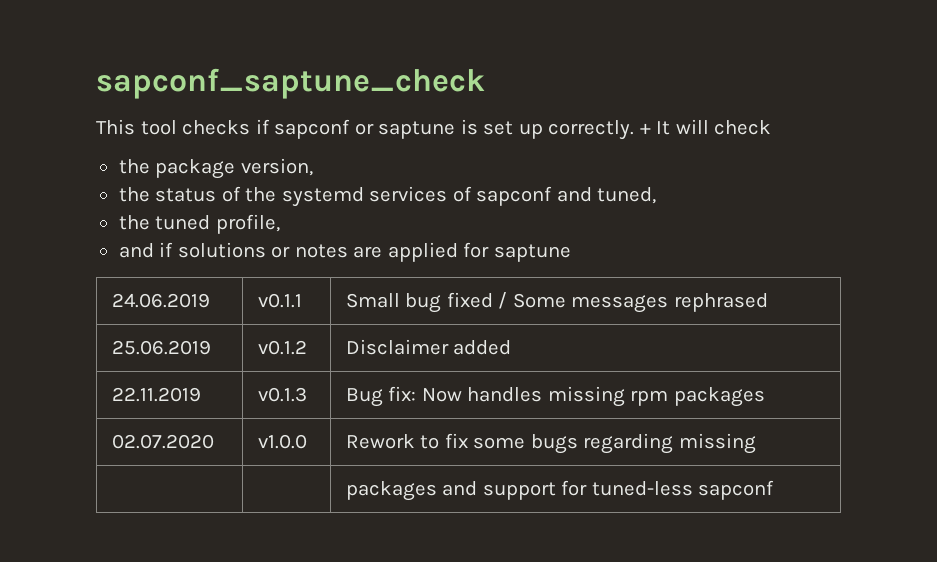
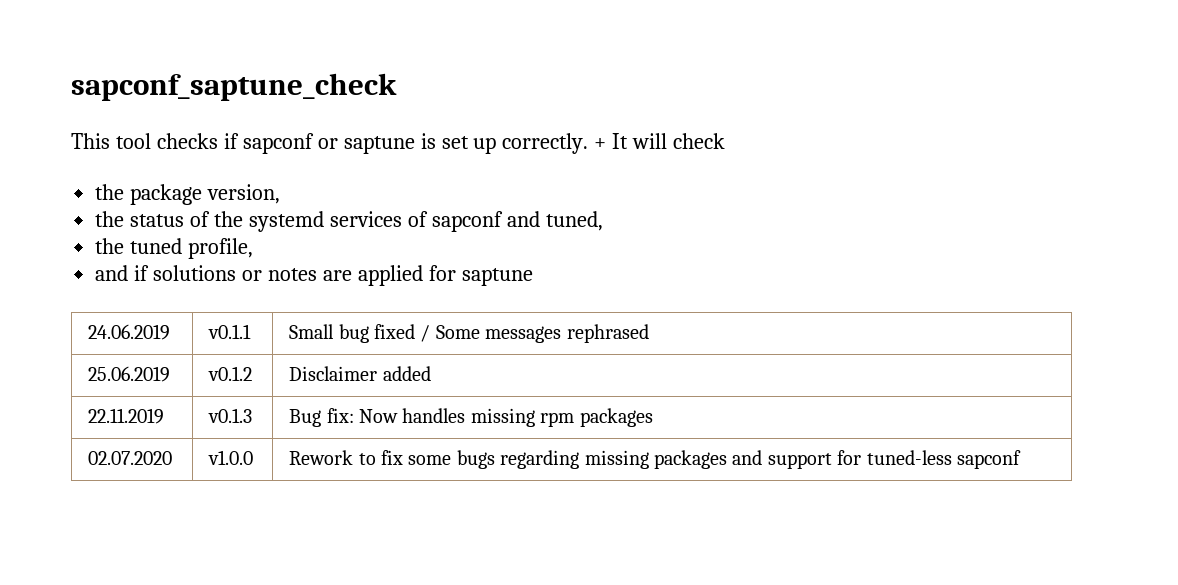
(756, 443) // | | -> (649, 459) none

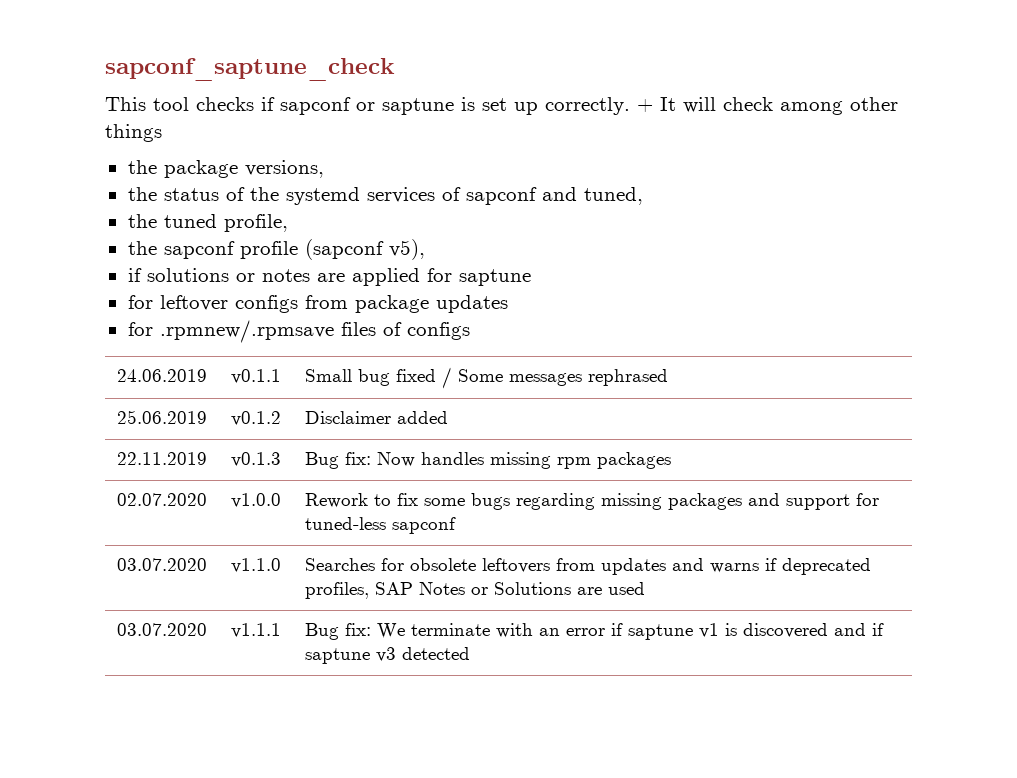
(726, 141) none -> [780,97,898,115] [105,124,162,142] among other things
[207,184,281,204] version, -> [244,160,324,178] versions,
[95,265,129,281] and -> [127,239,425,260] the sapconf profile (sapconf v5), //
(533, 277) none -> [127,295,508,313] [127,320,470,343] // for leftover configs from package updates // for .rpmnew/.rpmsave files of configs
(1021, 459) none -> [116,558,207,571] [230,558,281,573] [304,558,871,575] [304,582,645,599] [116,623,207,636] [230,623,281,638] [304,623,884,640] [304,647,470,664] // 03.07.2020 | v1.1.0 | Searches for obsolete leftovers from updates and warns if deprecated profiles, SAP Notes or Solutions are used // 03.07.2020 | v1.1.1 | Bug fix: We terminate with an error if saptune v1 is discovered and if saptune v3 detected

